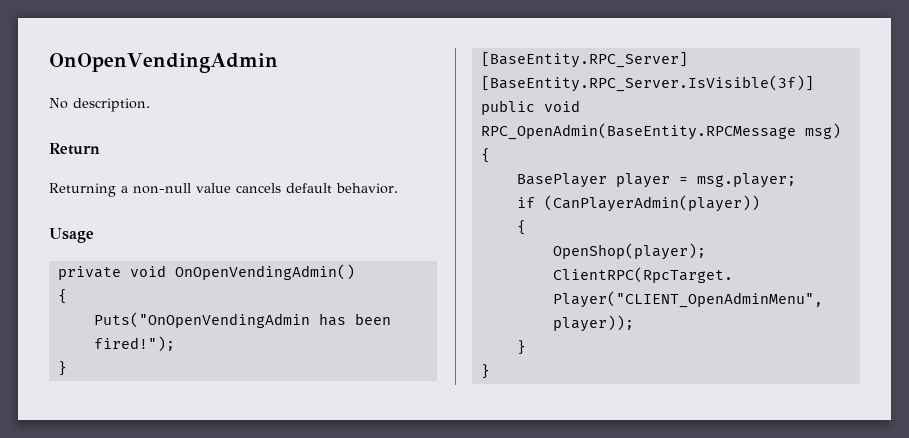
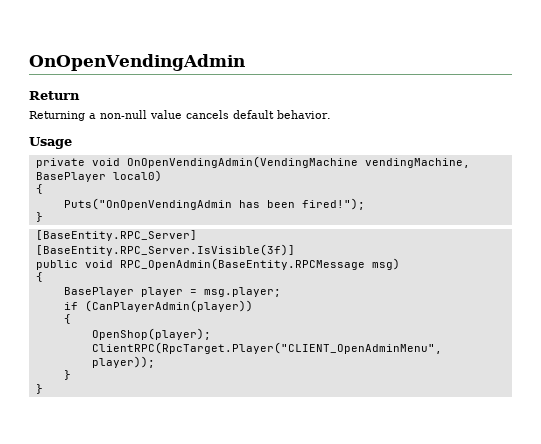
[49,98,150,112] // No description. -> (245, 62) none
[174,264,355,280] OnOpenVendingAdmin() -> [126,156,470,168] [35,170,162,182] OnOpenVendingAdmin(VendingMachine vendingMachine, BasePlayer local0)

